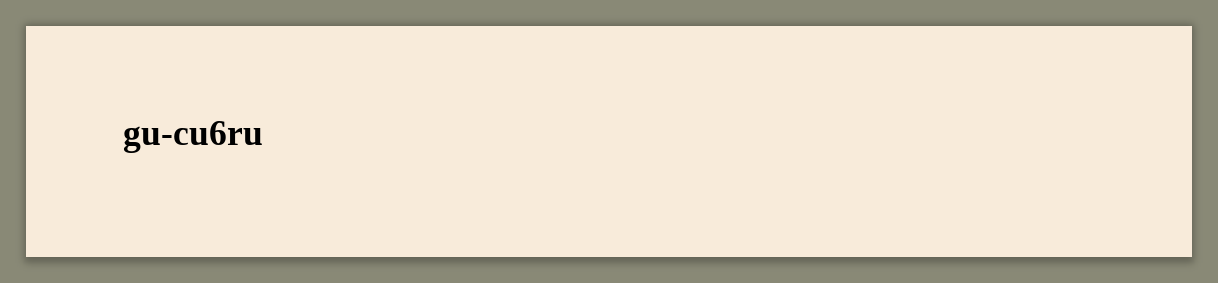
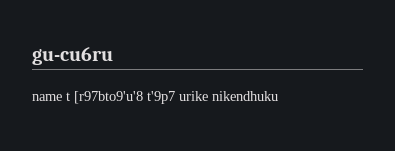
(263, 137) none -> [32,91,278,104] // name t [r97bto9'u'8 t'9p7 urike nikendhuku

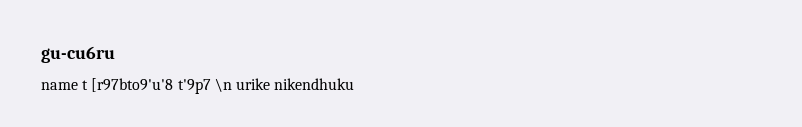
(175, 97) none -> [214,78,232,92] \n

